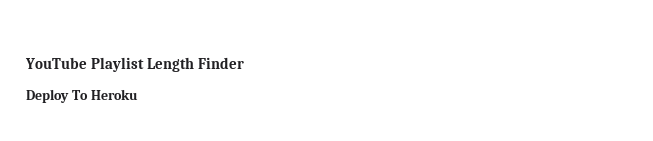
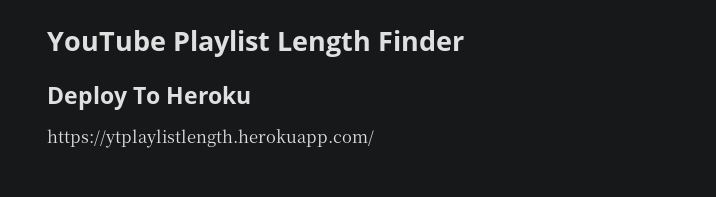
(138, 94) none -> [47,129,374,148] // https://ytplaylistlength.herokuapp.com/

